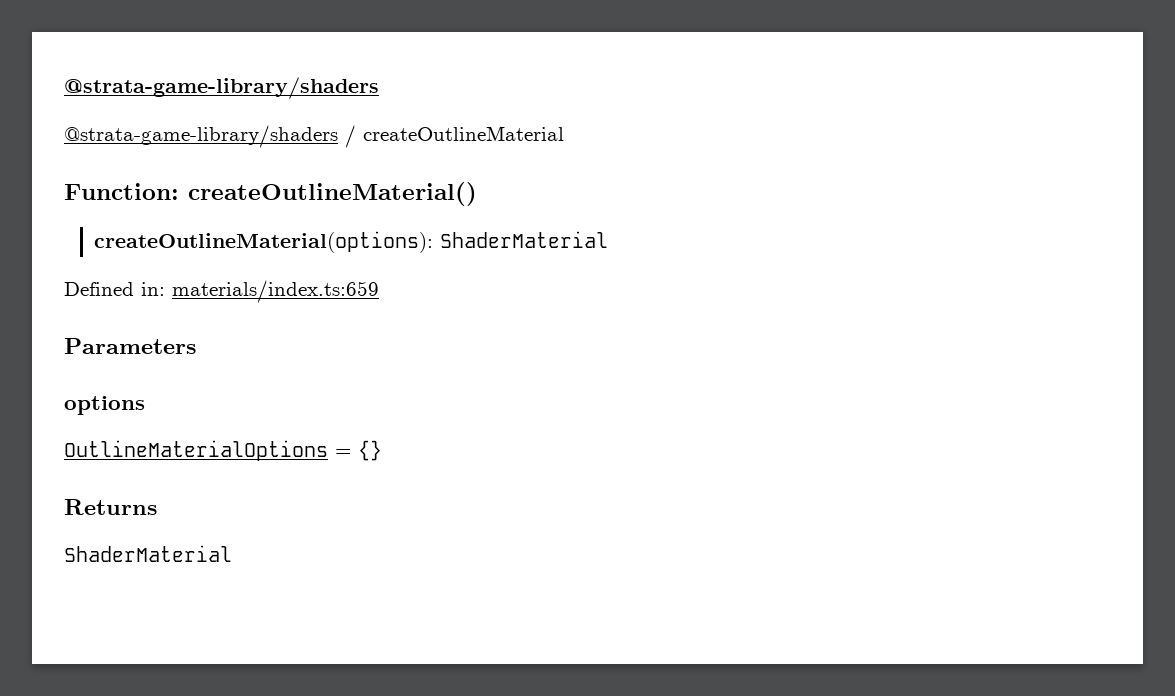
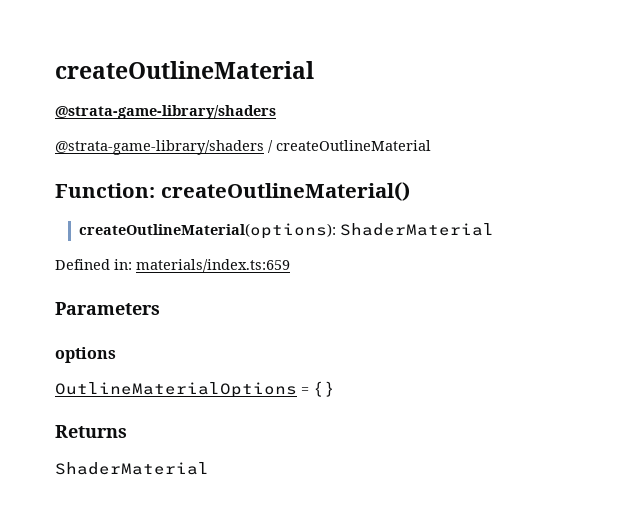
(64, 88) none -> [55,61,314,79] createOutlineMaterial //

